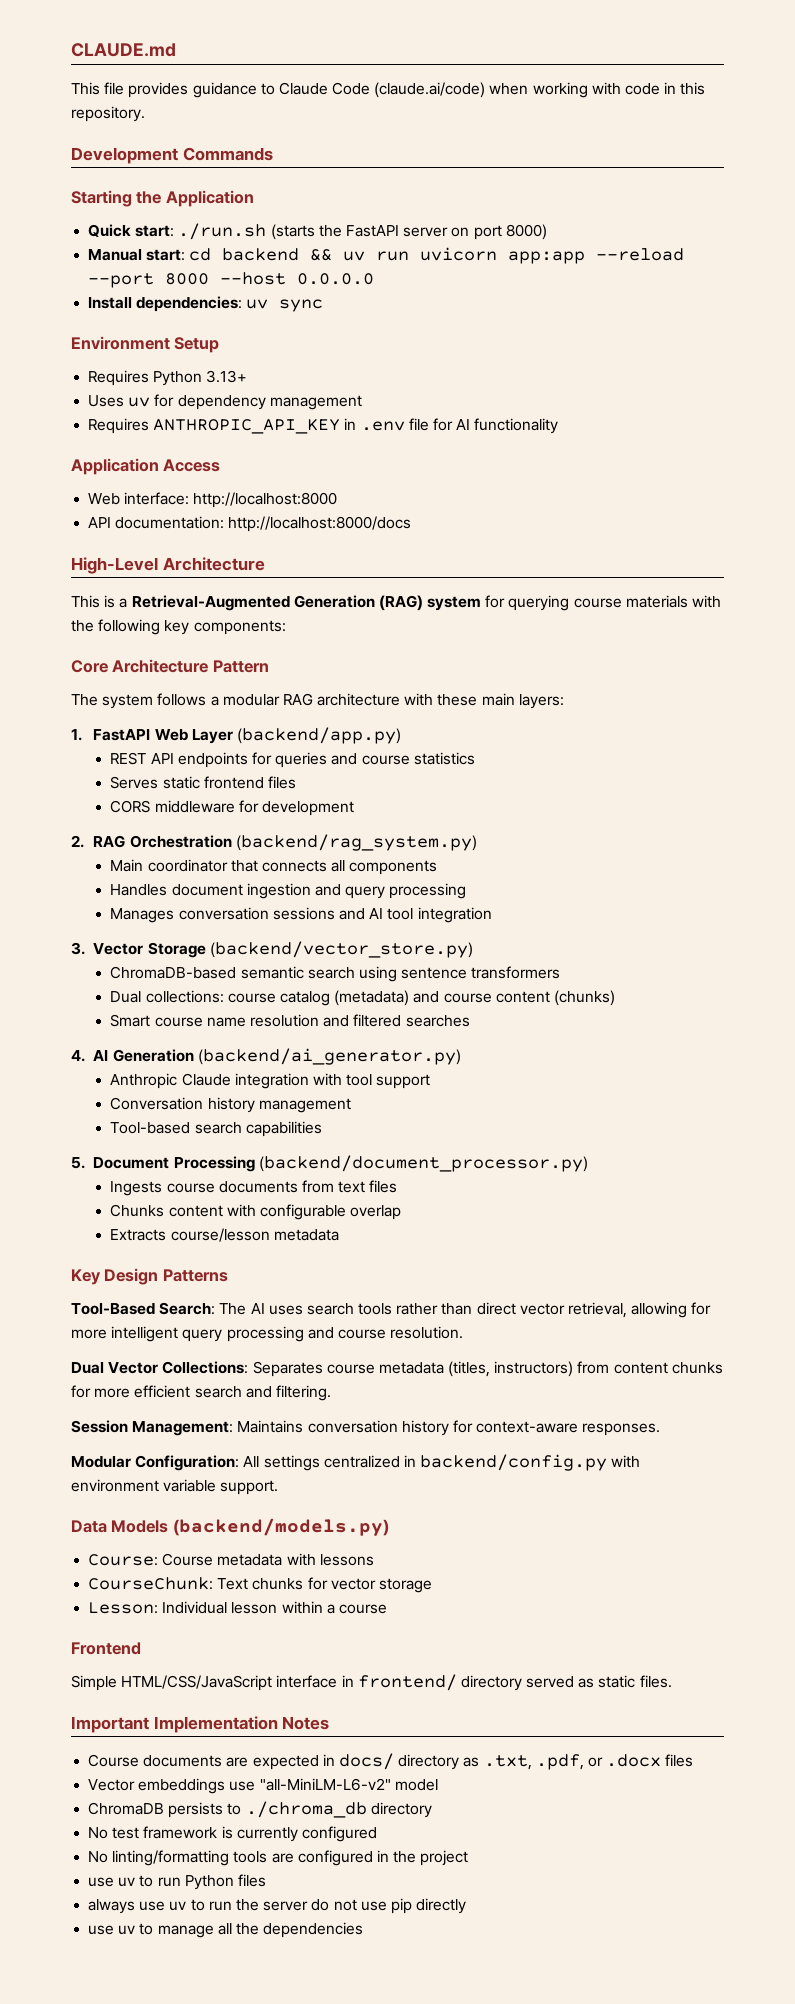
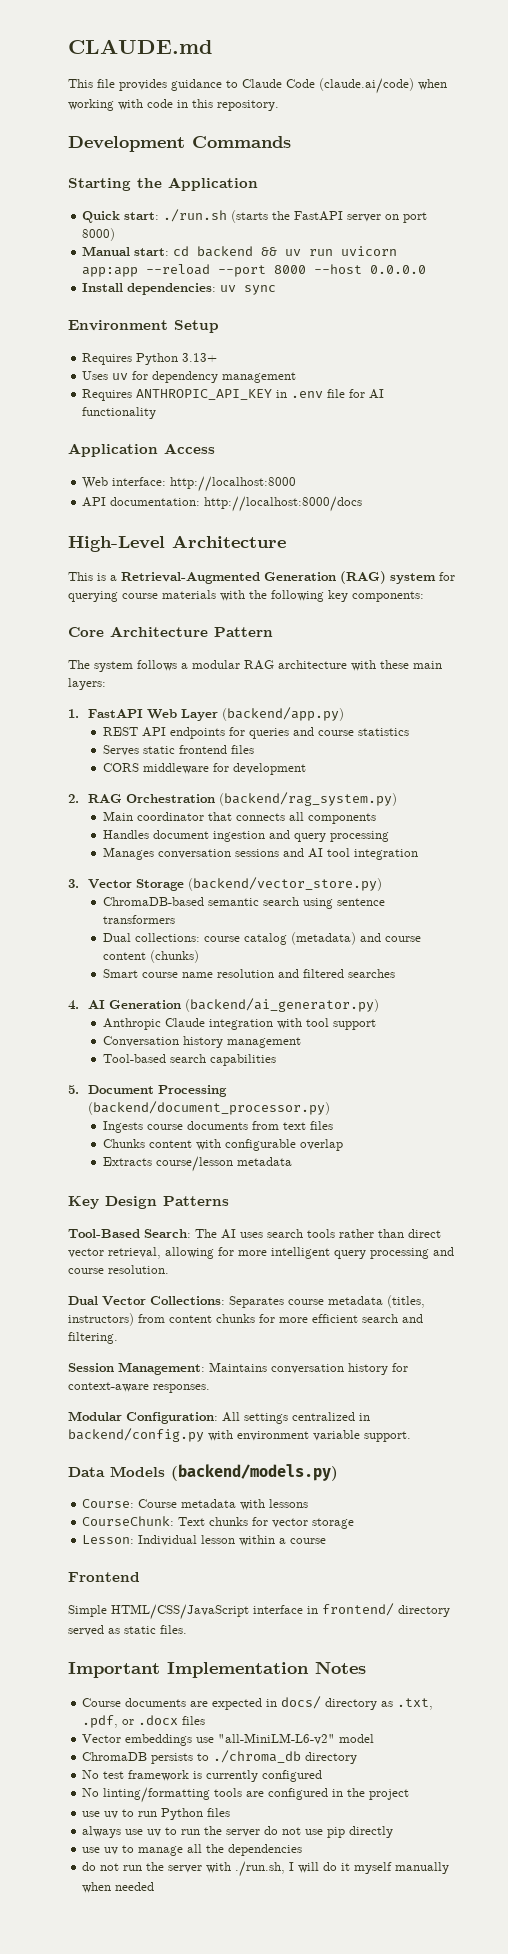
(364, 1930) none -> [82,1861,450,1877] [82,1882,155,1893] // do not run the server with ./run.sh, I will do it myself manually when needed

